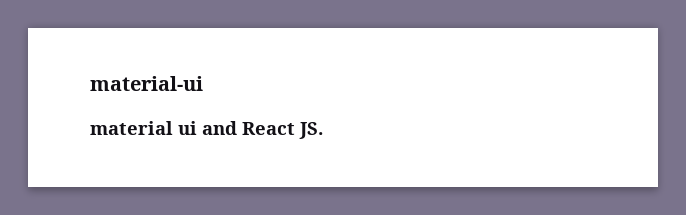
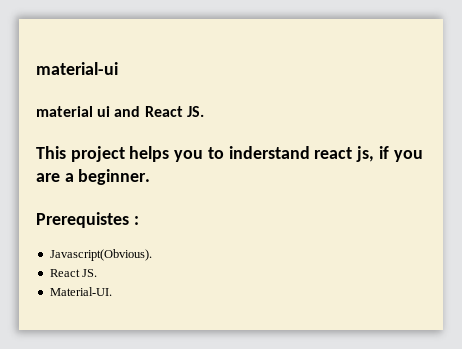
(323, 130) none -> [36,146,423,162] [36,169,151,185] [36,212,139,228] [49,249,152,261] [49,269,98,277] [49,287,112,296] // This project helps you to inderstand react js, if you are a beginner. // Prerequistes : // Javascript(Obvious). // React JS. // Material-UI.

